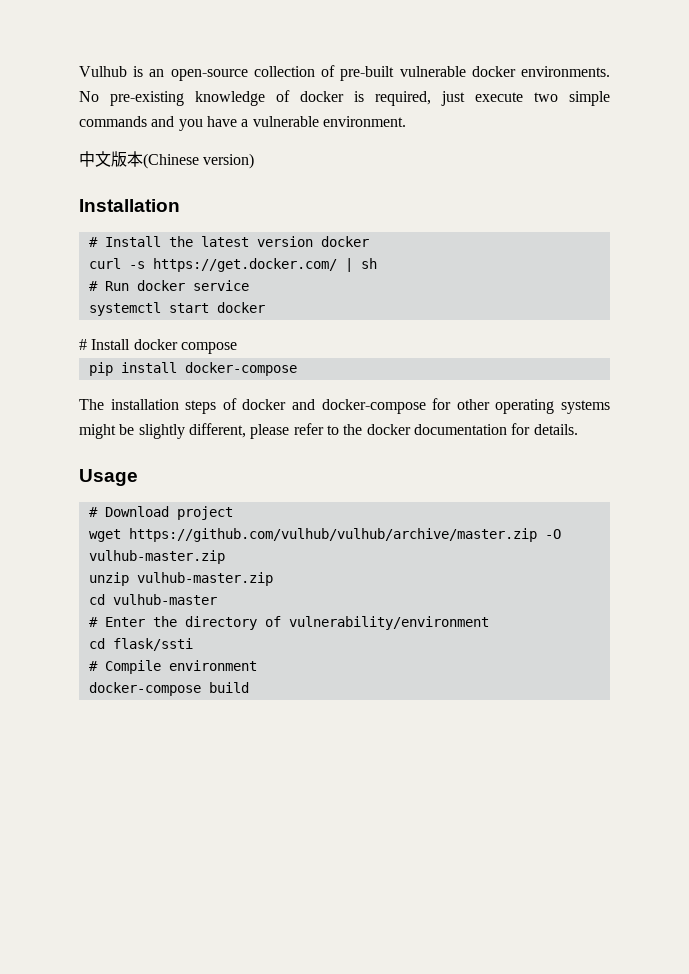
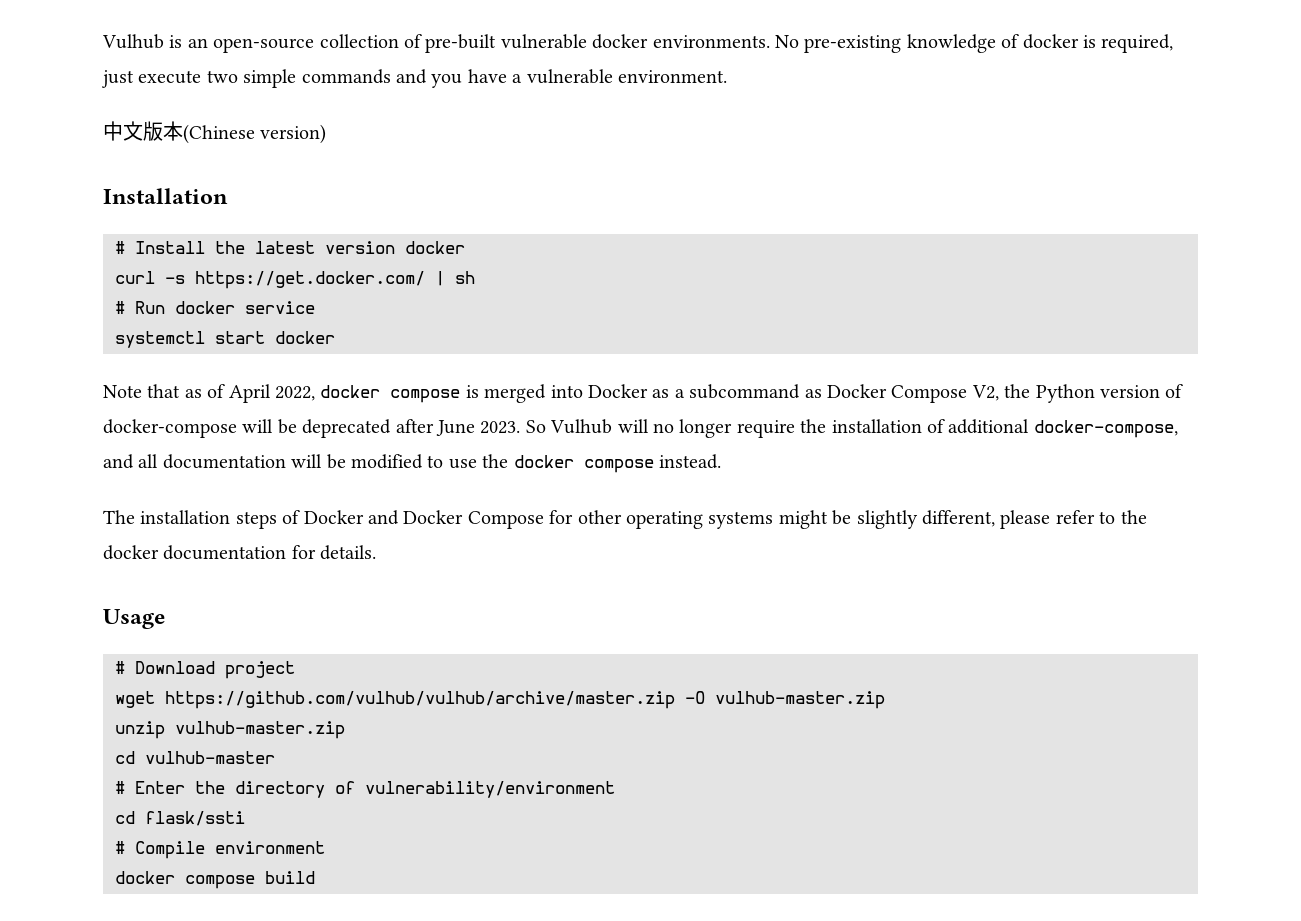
[79,339,237,354] [88,362,297,376] # Install docker compose // pip install docker-compose -> [103,384,1184,403] [103,419,1178,438] [103,454,721,473] Note that as of April 2022, docker compose is merged into Docker as a subcommand as Docker Compose V2, the Python version of docker-compose will be deprecated after June 2023. So Vulhub will no longer require the installation of additional docker-compose, and all documentation will be modified to use the docker compose instead.
[242,399,426,414] docker and docker-compose -> [303,510,544,529] Docker and Docker Compose
[88,682,201,696] docker-compose -> [115,871,255,889] docker compose

